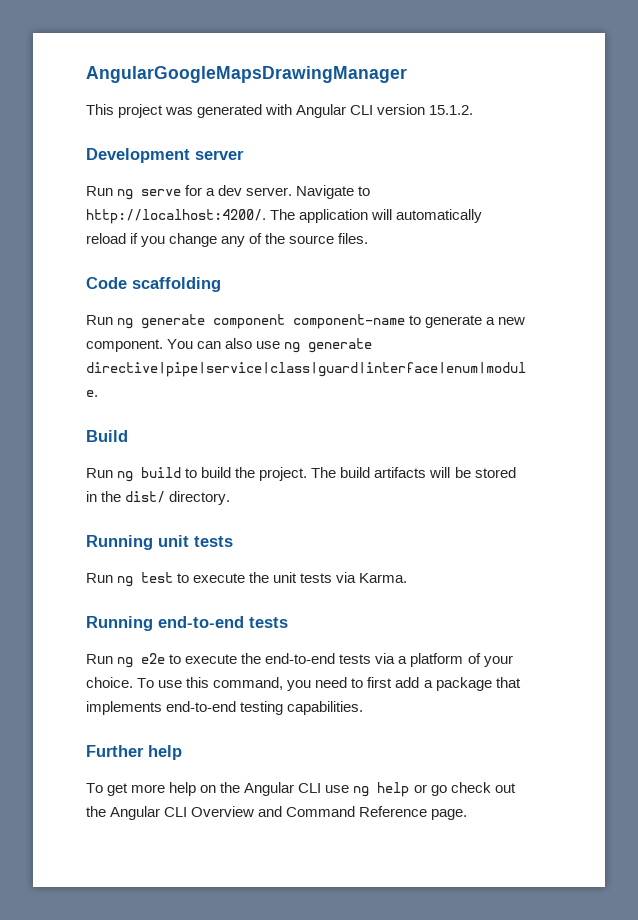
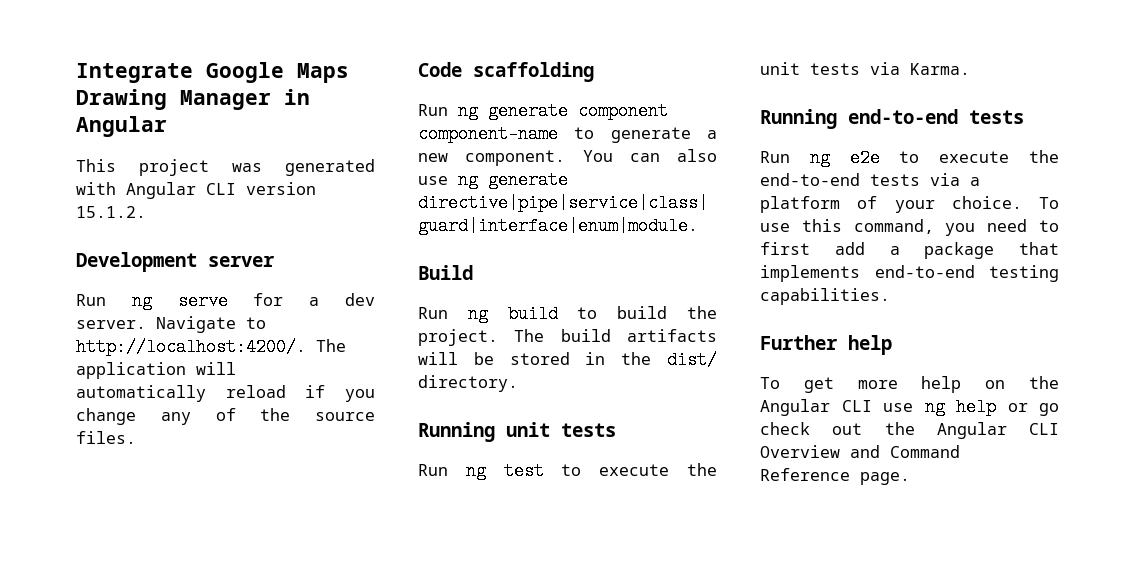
[86,66,407,83] AngularGoogleMapsDrawingManager -> [76,62,349,83] [76,89,310,110] [76,116,167,137] Integrate Google Maps Drawing Manager in Angular

